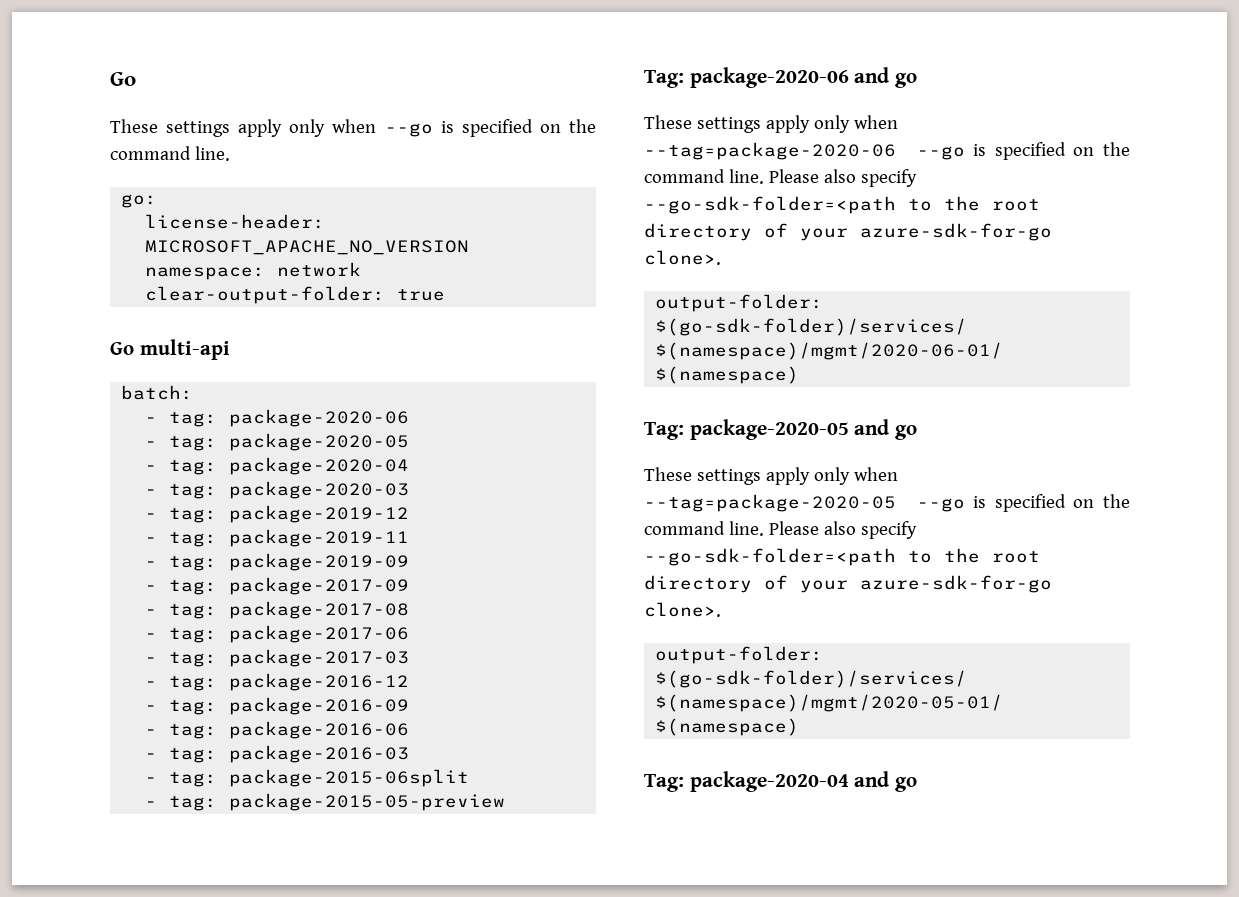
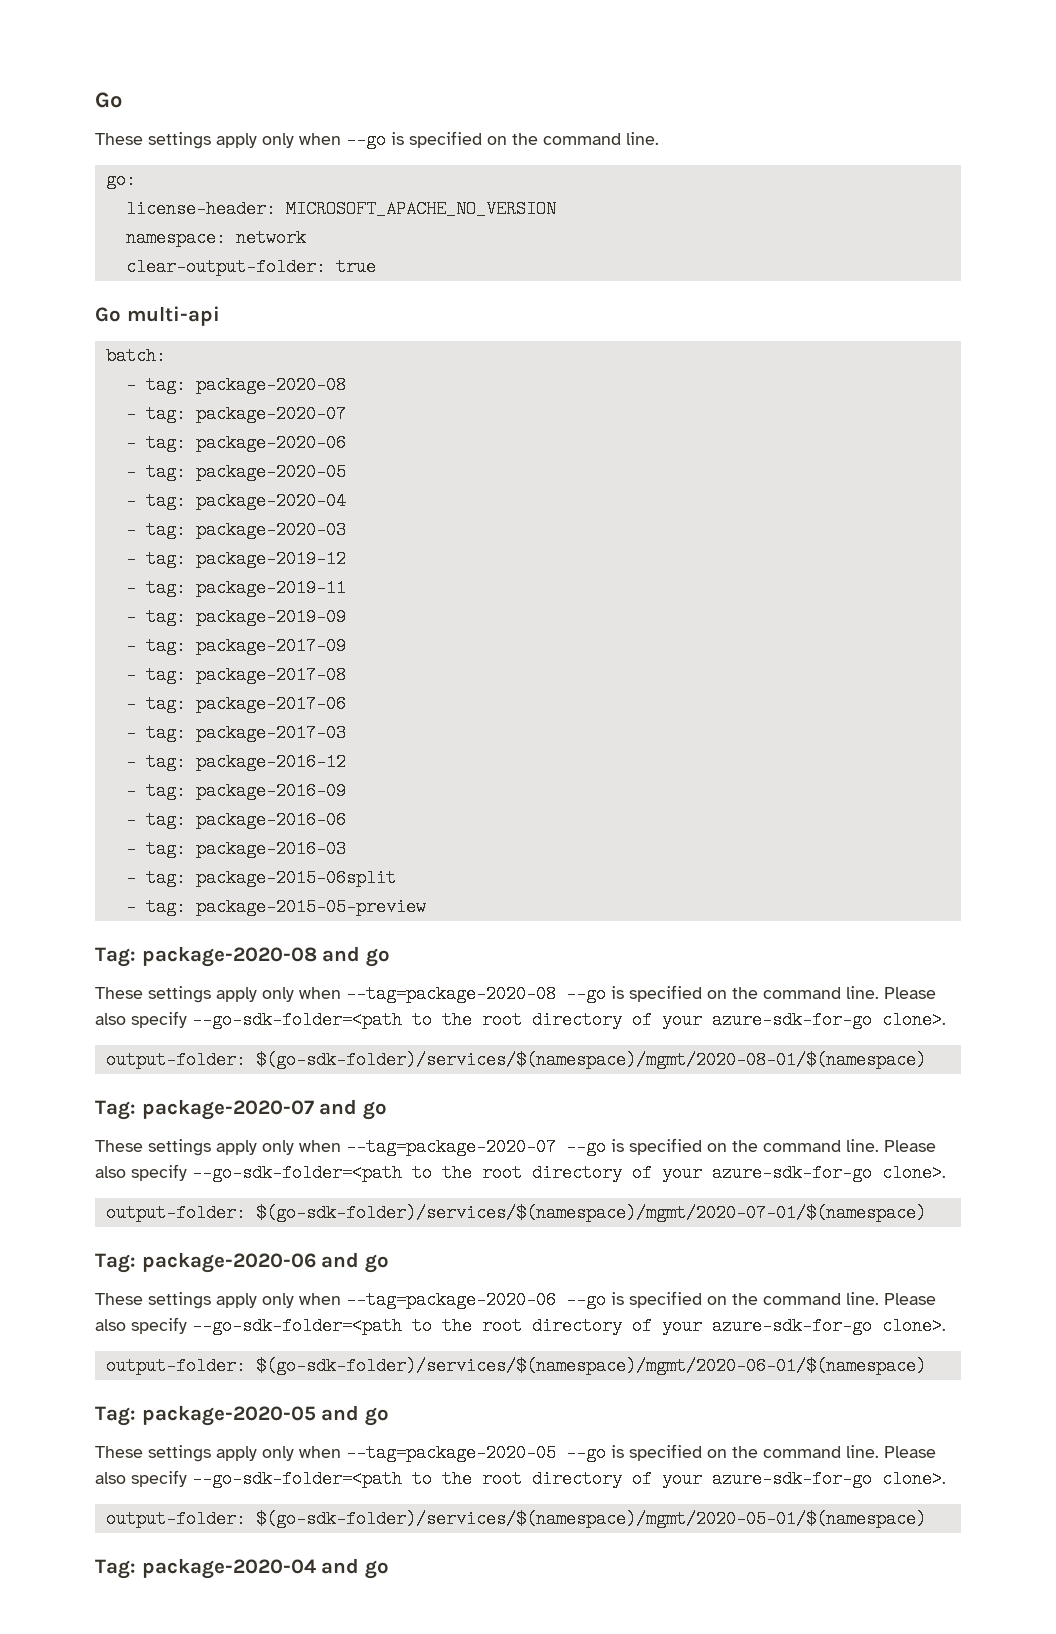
(194, 392) none -> [125,376,346,394] [125,405,346,423] // - tag: package-2020-08 // - tag: package-2020-07
(506, 802) none -> [95,946,390,967] [95,985,936,1003] [95,1011,946,1029] [105,1051,926,1069] [95,1099,387,1120] [95,1138,936,1156] [95,1164,946,1182] [105,1204,926,1222] // Tag: package-2020-08 and go // These settings apply only when --tag=package-2020-08 --go is specified on the command line. Please also specify --go-sdk-folder=<path to the root directory of your azure-sdk-for-go clone>. // output-folder: $(go-sdk-folder)/services/$(namespace)/mgmt/2020-08-01/$(namespace) // Tag: package-2020-07 and go // These settings apply only when --tag=package-2020-07 --go is specified on the command line. Please also specify --go-sdk-folder=<path to the root directory of your azure-sdk-for-go clone>. // output-folder: $(go-sdk-folder)/services/$(namespace)/mgmt/2020-07-01/$(namespace)

